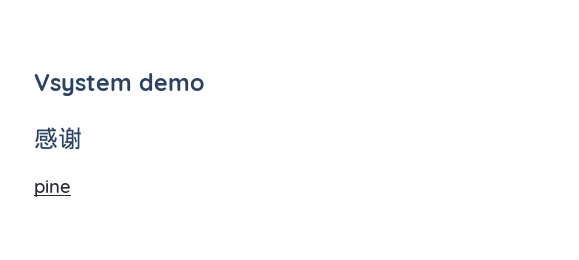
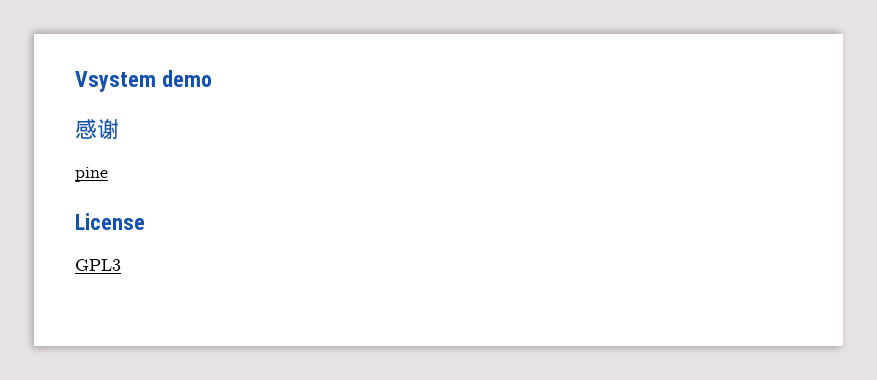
(71, 188) none -> [75,213,145,230] [75,259,121,271] // License // GPL3

